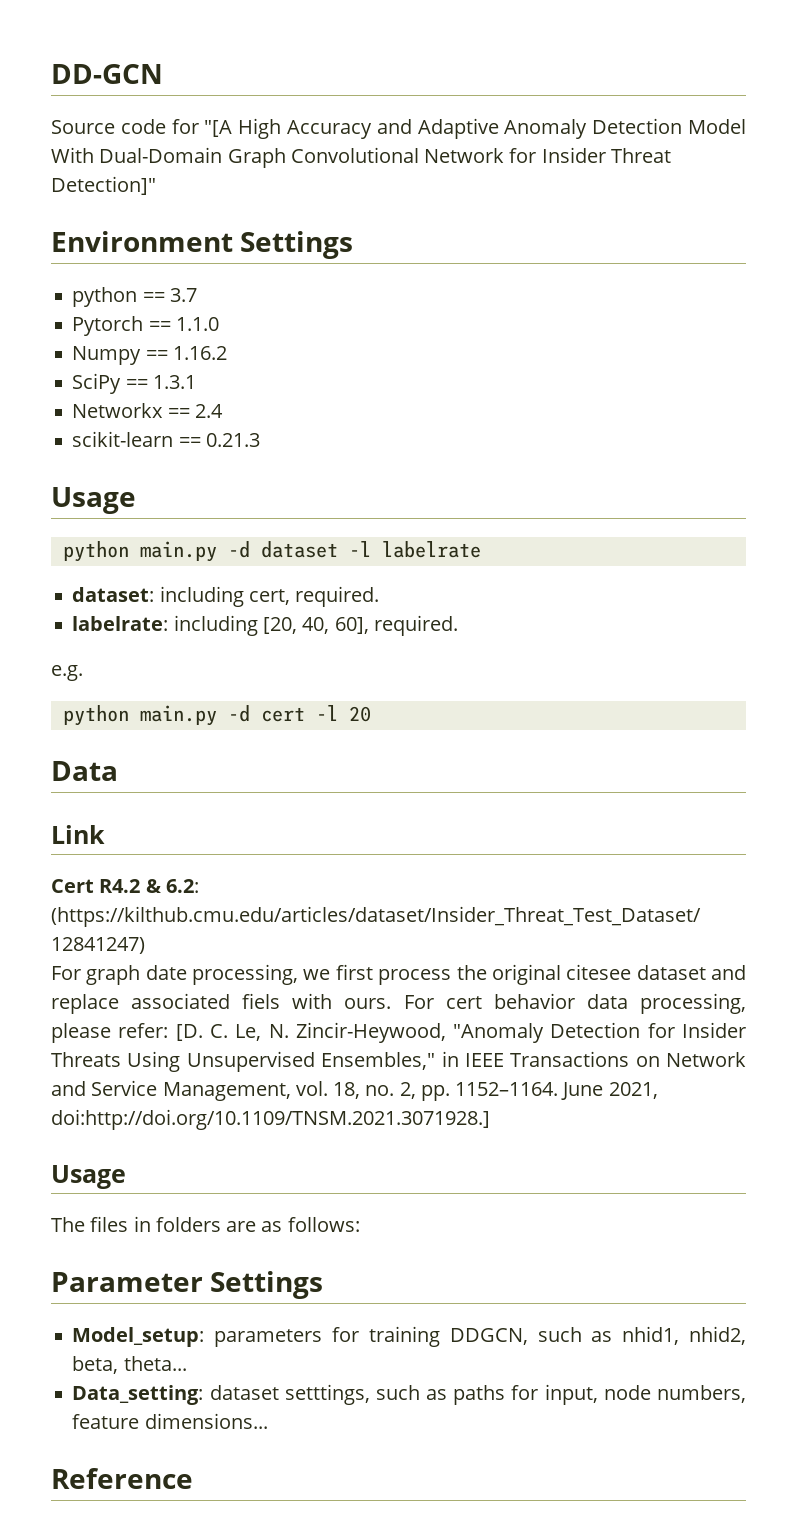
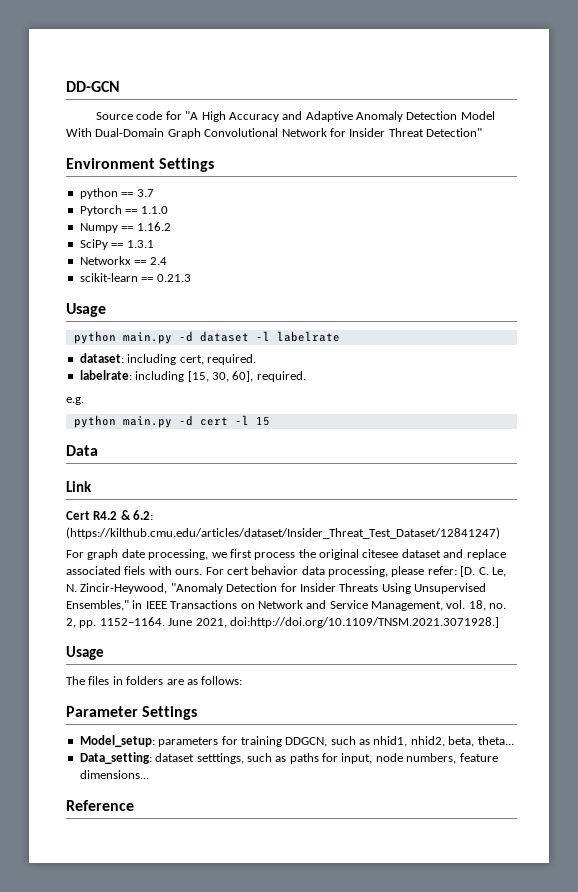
[204,120,233,137] "[A -> [185,111,199,120] "A
[51,176,156,195] Detection]" -> [426,128,482,137] Detection"
[262,617,330,634] [20, 40, -> [187,371,229,382] [15, 30,
[348,706,371,722] 20 -> [255,416,270,426] 15

